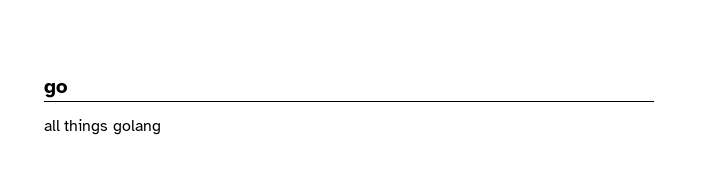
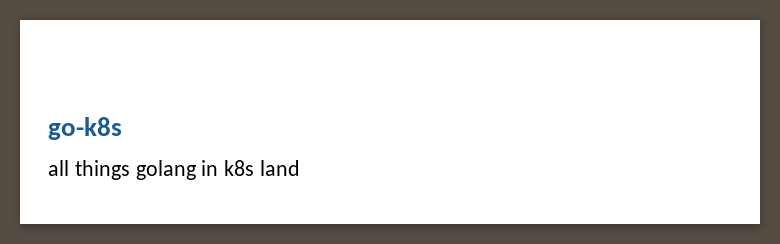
[44,83,67,98] go -> [48,117,122,140] go-k8s
(161, 127) none -> [201,160,301,176] in k8s land

